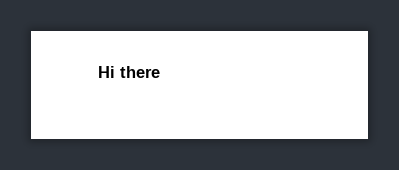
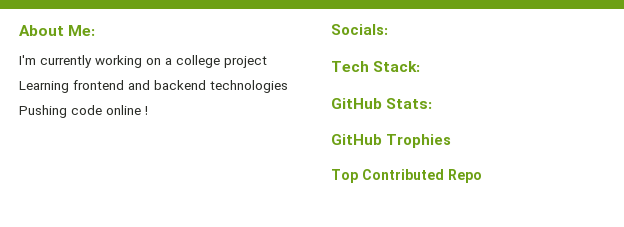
[98,66,160,78] Hi there -> [19,25,96,36] [19,55,267,68] [19,80,288,93] [19,105,148,118] [331,24,388,35] [331,61,421,72] [331,98,433,109] [331,134,452,148] [331,169,482,183] About Me: // I'm currently working on a college project // Learning frontend and backend technologies // Pushing code online ! // Socials: // Tech Stack: // GitHub Stats: // GitHub Trophies // Top Contributed Repo

